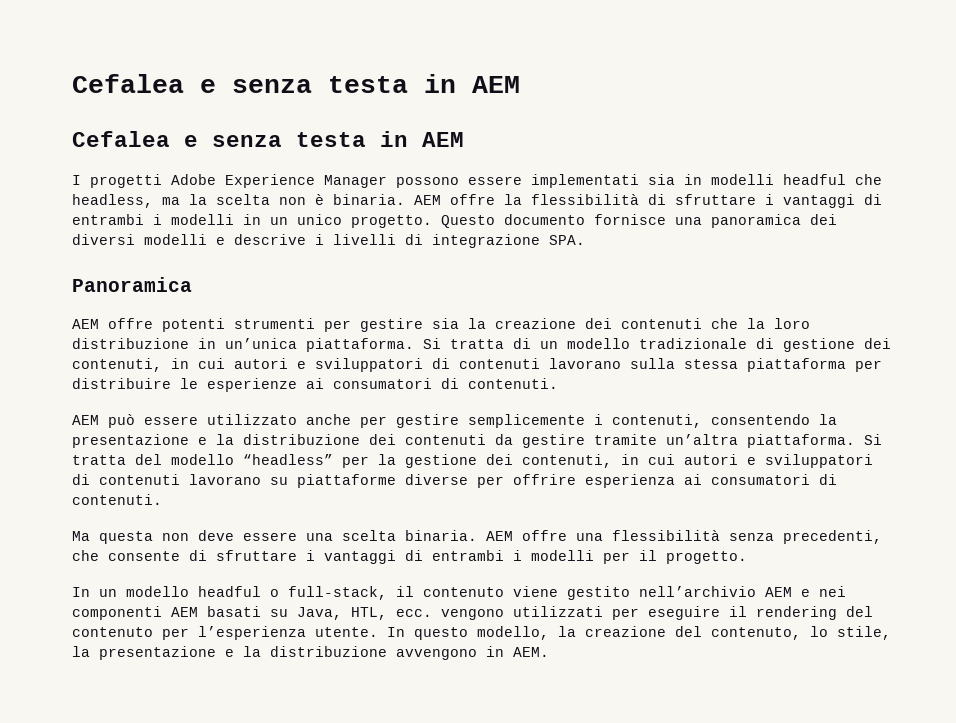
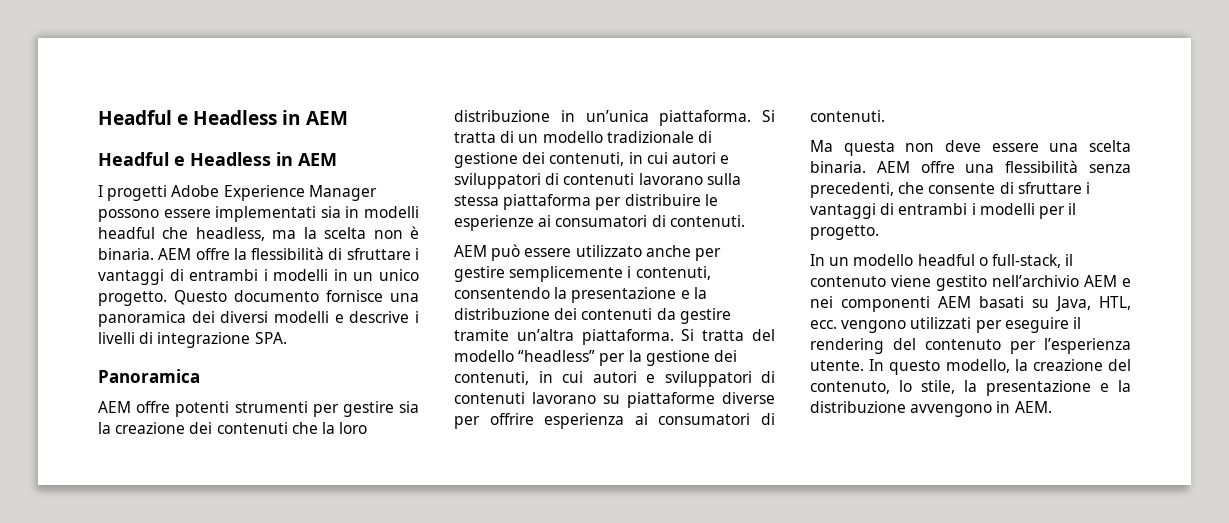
[72,74,520,93] [72,131,366,147] Cefalea e senza testa in AEM // Cefalea e senza testa -> [98,110,348,125] [98,152,271,166] Headful e Headless in AEM // Headful e Headless

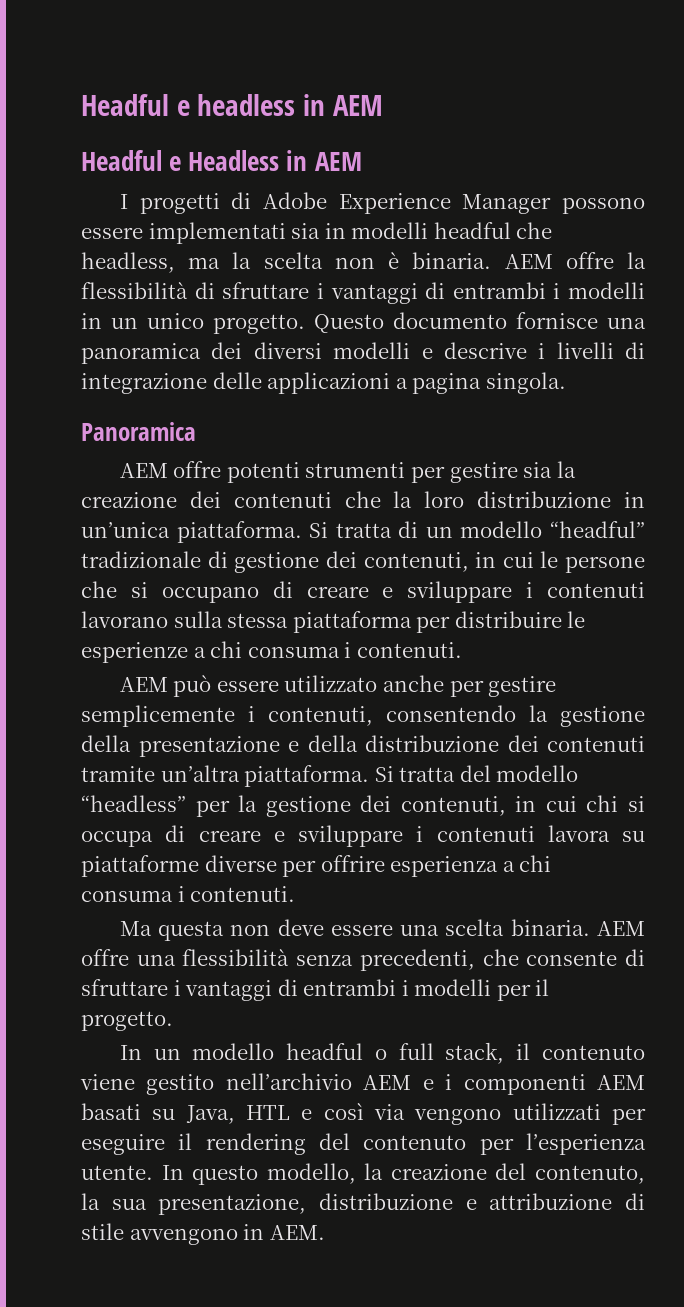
[98,110,278,125] Headful e Headless -> [81,94,296,116] Headful e headless
(168, 193) none -> [231,192,252,209] di
[254,332,287,344] SPA. -> [212,372,566,394] delle applicazioni a pagina singola.
(603, 137) none -> [550,521,645,538] “headful”
[671,152,730,164] [454,173,560,189] autori e sviluppatori di -> [540,551,645,573] [81,581,534,603] le persone che si occupano di creare e sviluppare i
[538,215,666,227] ai consumatori di -> [193,641,352,658] a chi consuma i
[571,287,707,303] presentazione e la -> [560,706,645,727] [81,735,358,757] gestione della presentazione e della
[656,308,731,324] da gestire -> (645, 744) none
[592,371,775,387] [454,392,596,404] autori e sviluppatori di contenuti lavorano -> [586,795,645,812] [81,825,610,847] chi si occupa di creare e sviluppare i contenuti lavora
[634,413,775,425] ai consumatori di -> [502,855,552,872] [81,886,185,902] a chi consuma i
[991,254,1061,268] full-stack, -> [398,1042,505,1064] full stack,
[810,296,833,308] nei -> [445,1074,453,1090] i
[1099,296,1131,310] [810,320,837,329] HTL, ecc. -> [246,1103,405,1120] HTL e così via
[899,380,1131,396] [810,401,906,413] lo stile, la presentazione e la distribuzione -> [81,1193,645,1215] [81,1223,124,1240] la sua presentazione, distribuzione e attribuzione di stile

